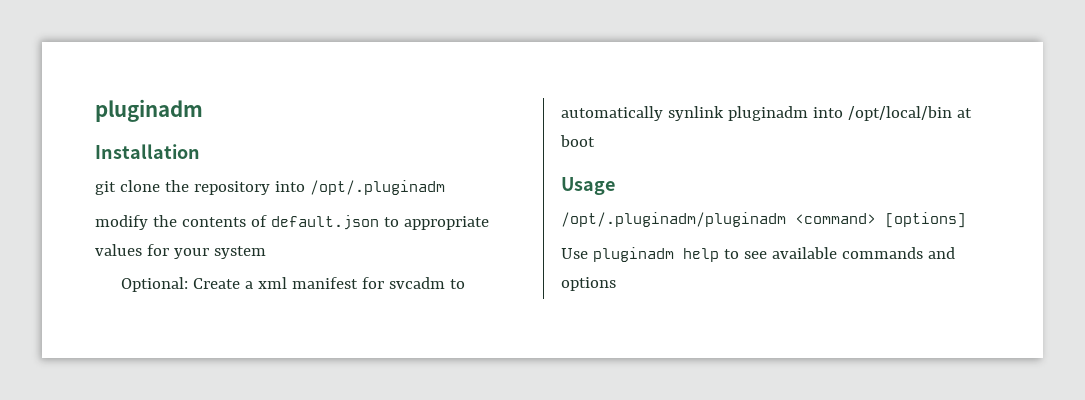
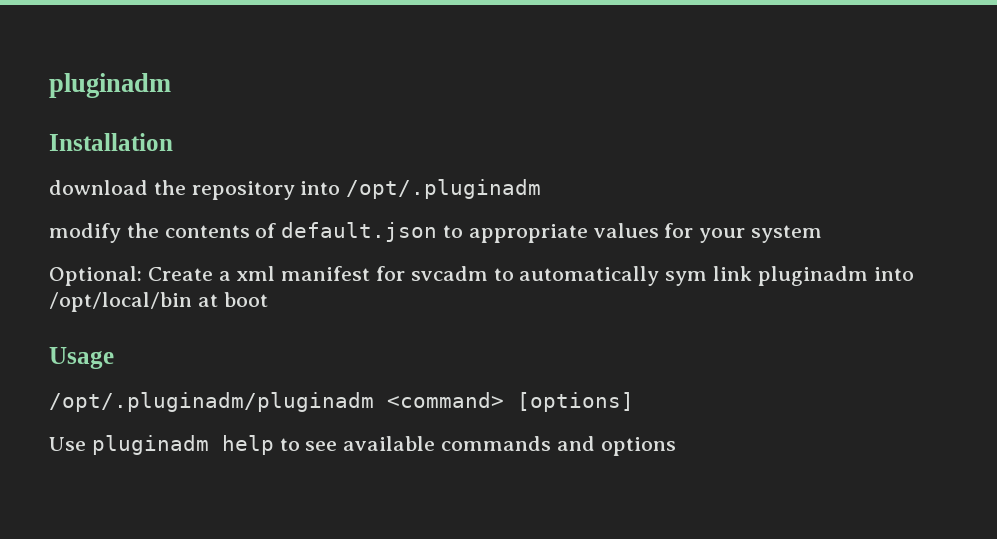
[95,180,160,195] git clone -> [49,180,148,195] download
[667,106,724,121] synlink -> [665,266,753,286] sym link

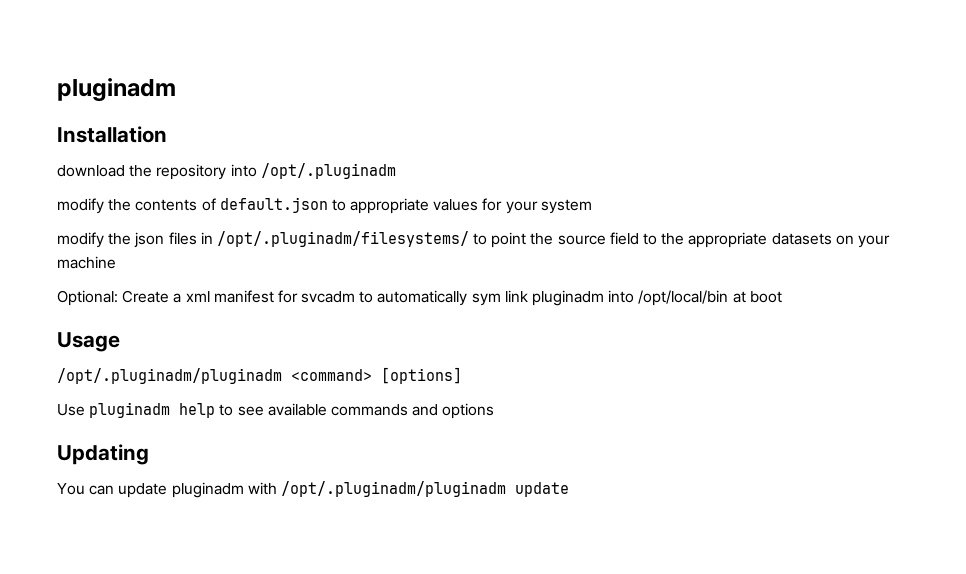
(823, 234) none -> [57,231,890,248] [57,256,116,269] // modify the json files in /opt/.pluginadm/filesystems/ to point the source field to the appropriate datasets on your machine
(676, 446) none -> [57,444,149,465] [57,481,569,498] // Updating // You can update pluginadm with /opt/.pluginadm/pluginadm update

